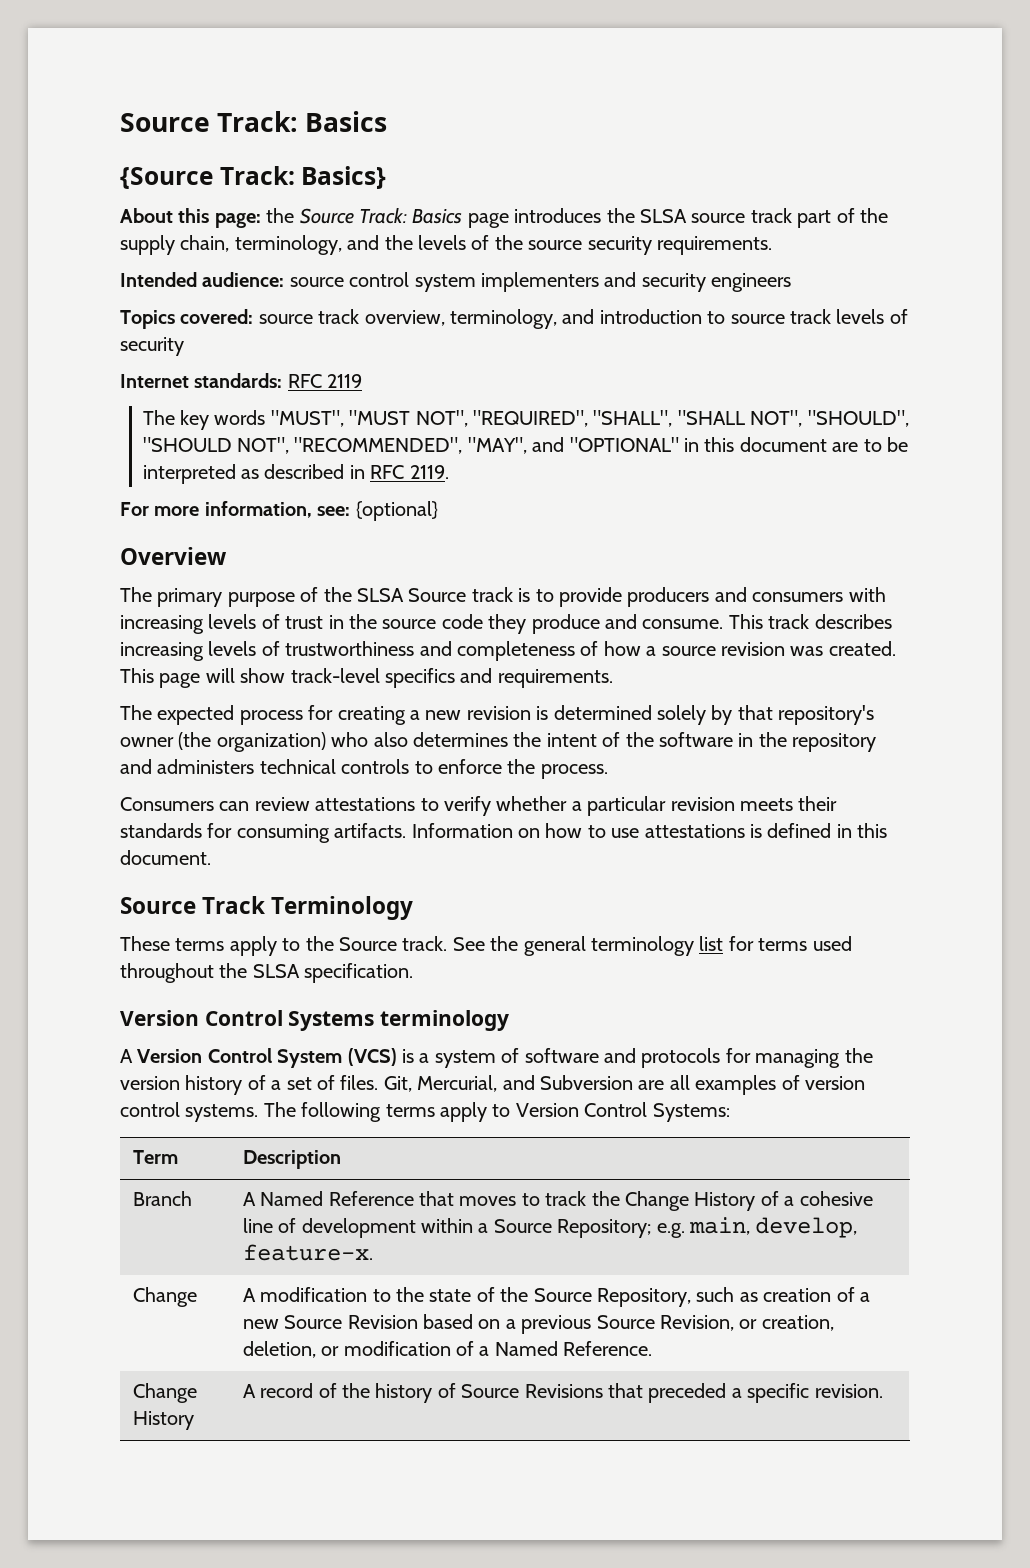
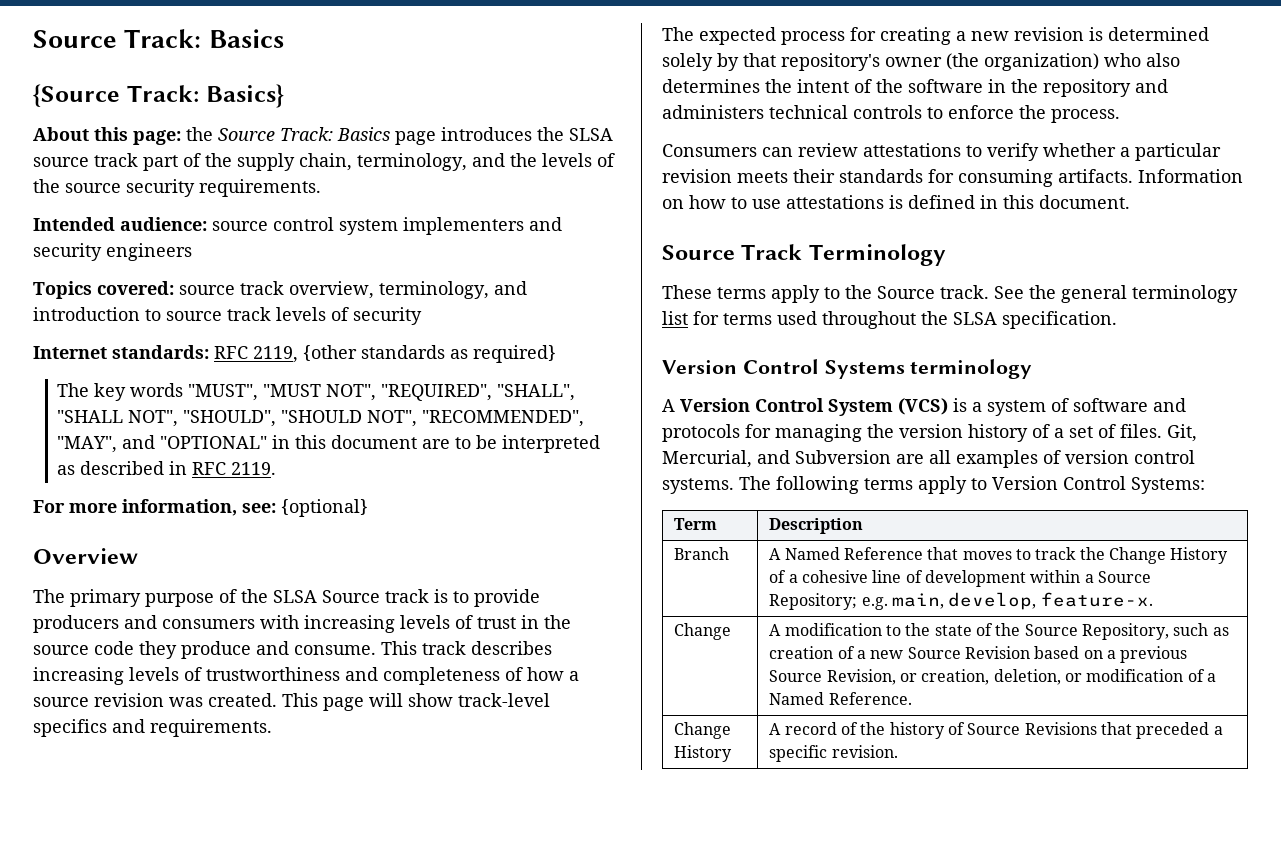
[327,374,363,388] 2119 -> [253,345,556,363] 2119, {other standards as required}

